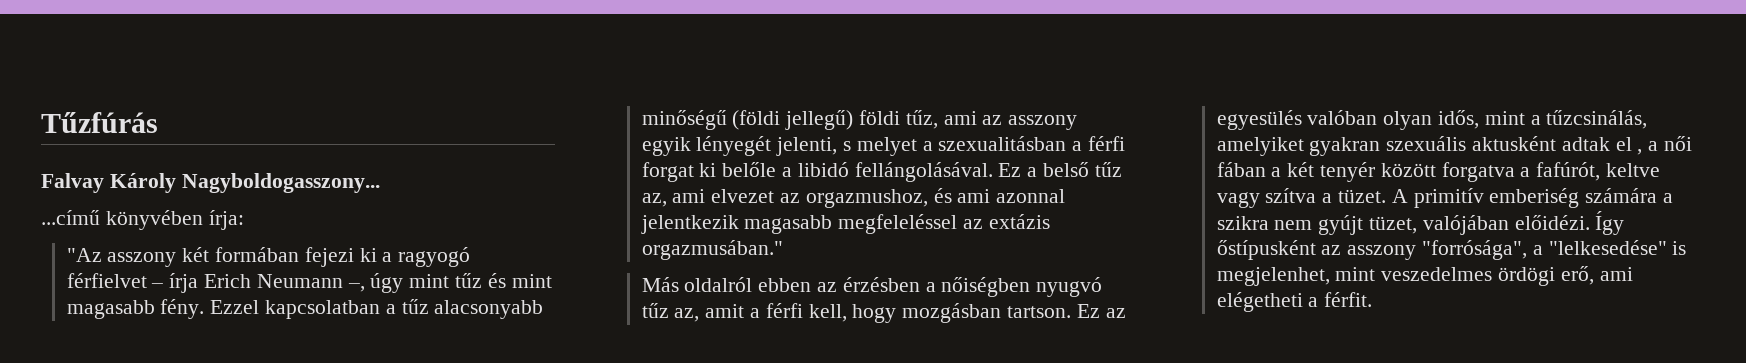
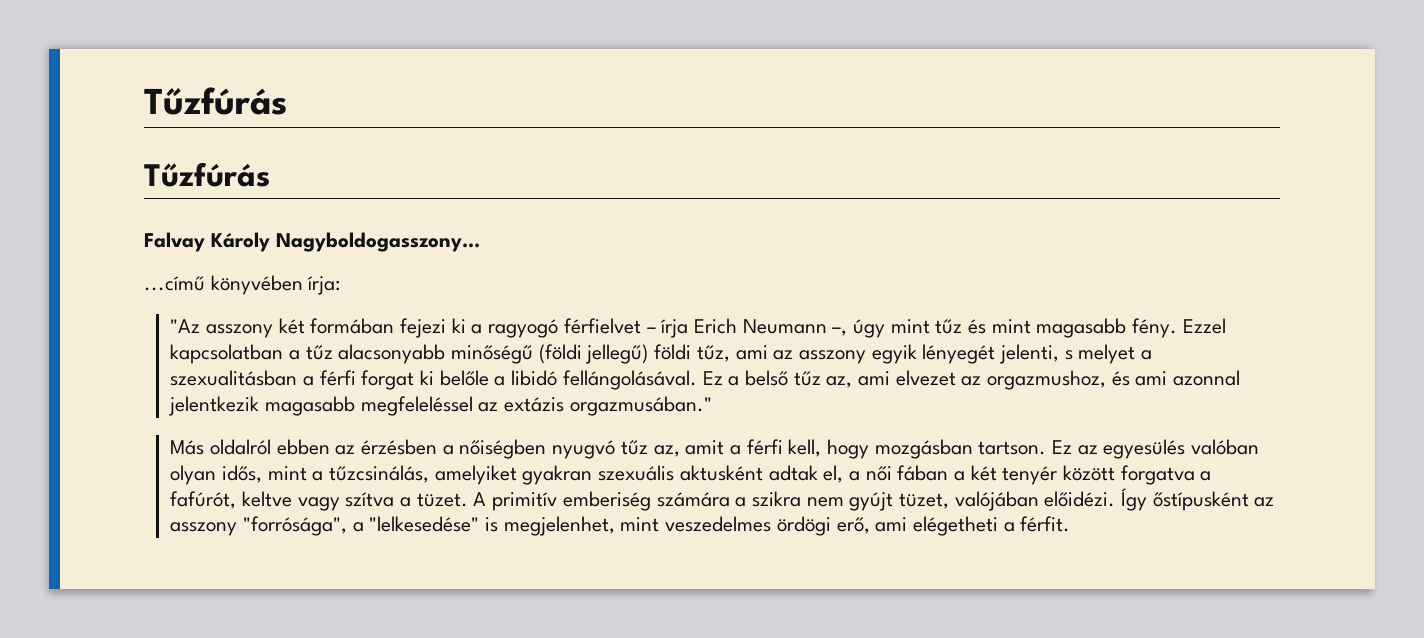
[41,112,158,133] Tűzfúrás -> [144,87,287,115] [144,162,270,187] Tűzfúrás // Tűzfúrás
[1615,137,1643,155] el , -> [823,465,844,483] el,

